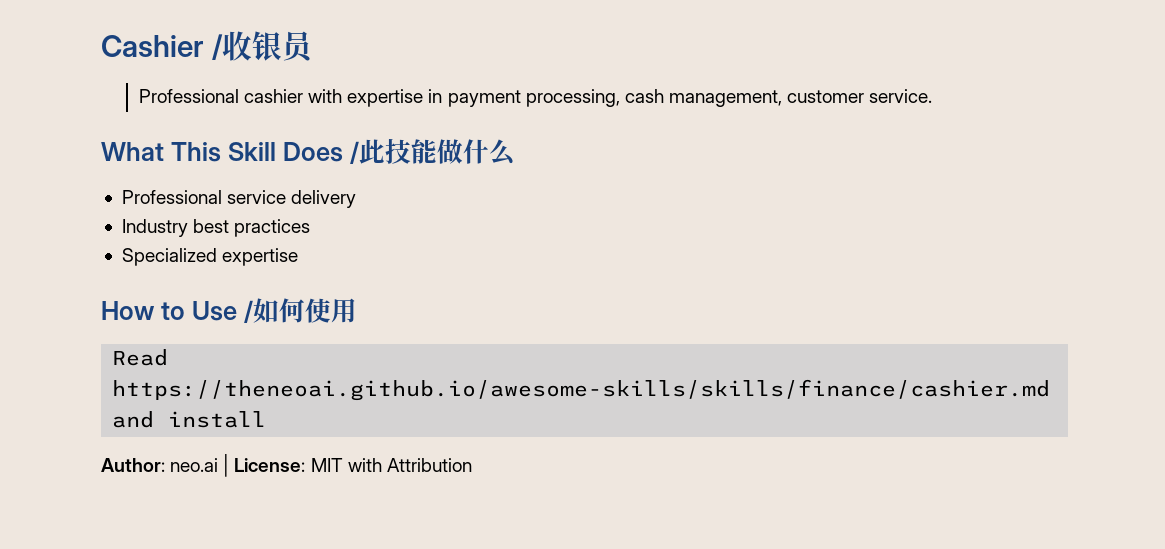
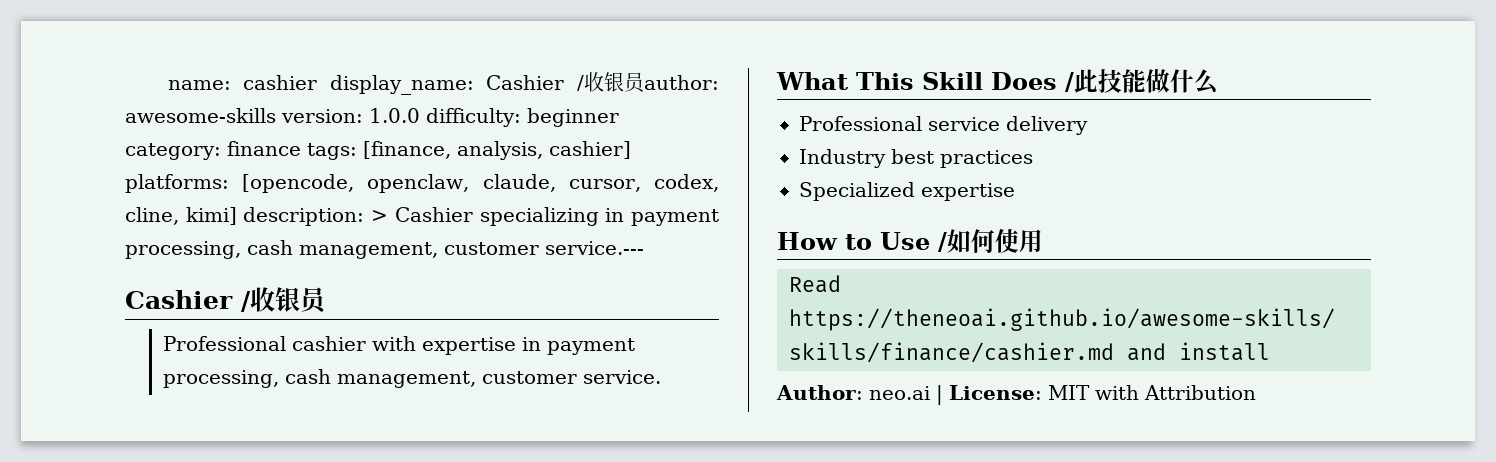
(101, 46) none -> [167,72,720,95] [125,108,619,127] [125,141,631,160] [125,174,719,193] [125,207,719,226] [125,240,644,259] name: cashier display_name: Cashier /收银员author: awesome-skills version: 1.0.0 difficulty: beginner category: finance tags: [finance, analysis, cashier] platforms: [opencode, openclaw, claude, cursor, codex, cline, kimi] description: > Cashier specializing in payment processing, cash management, customer service.--- //

